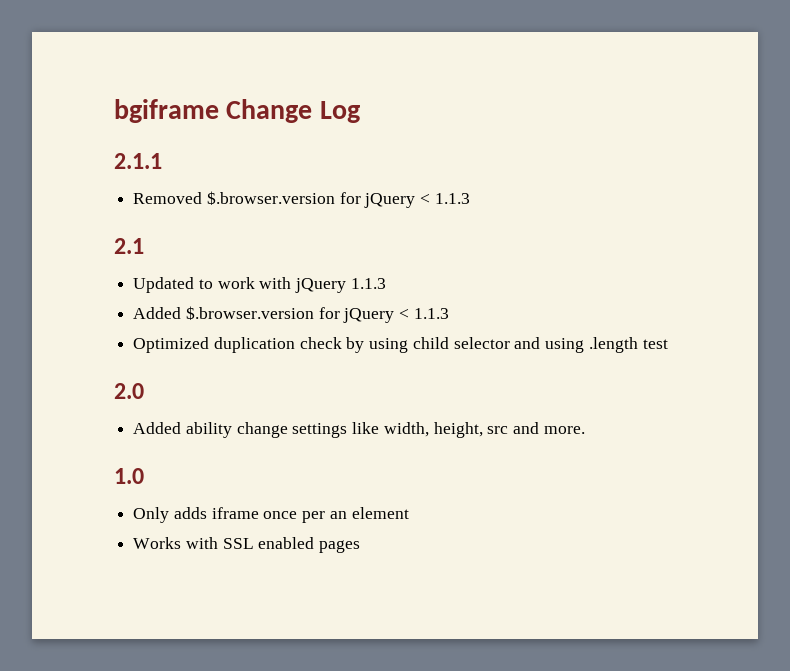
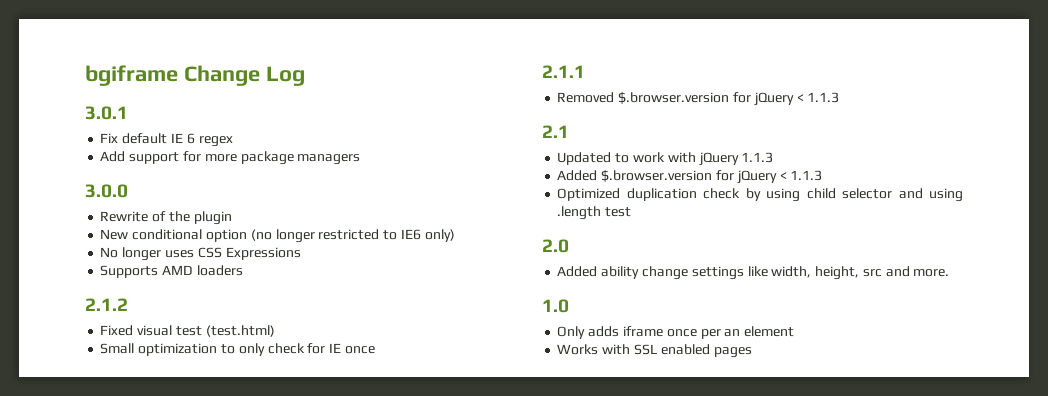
(360, 112) none -> [85,106,128,120] [100,133,233,147] [100,151,361,165] [85,184,128,198] [100,211,232,225] [100,229,455,243] [100,247,301,261] [100,265,243,278] [85,298,128,311] [100,325,275,337] [100,343,375,356] // 3.0.1 // Fix default IE 6 regex // Add support for more package managers // 3.0.0 // Rewrite of the plugin // New conditional option (no longer restricted to IE6 only) // No longer uses CSS Expressions // Supports AMD loaders // 2.1.2 // Fixed visual test (test.html) // Small optimization to only check for IE once

